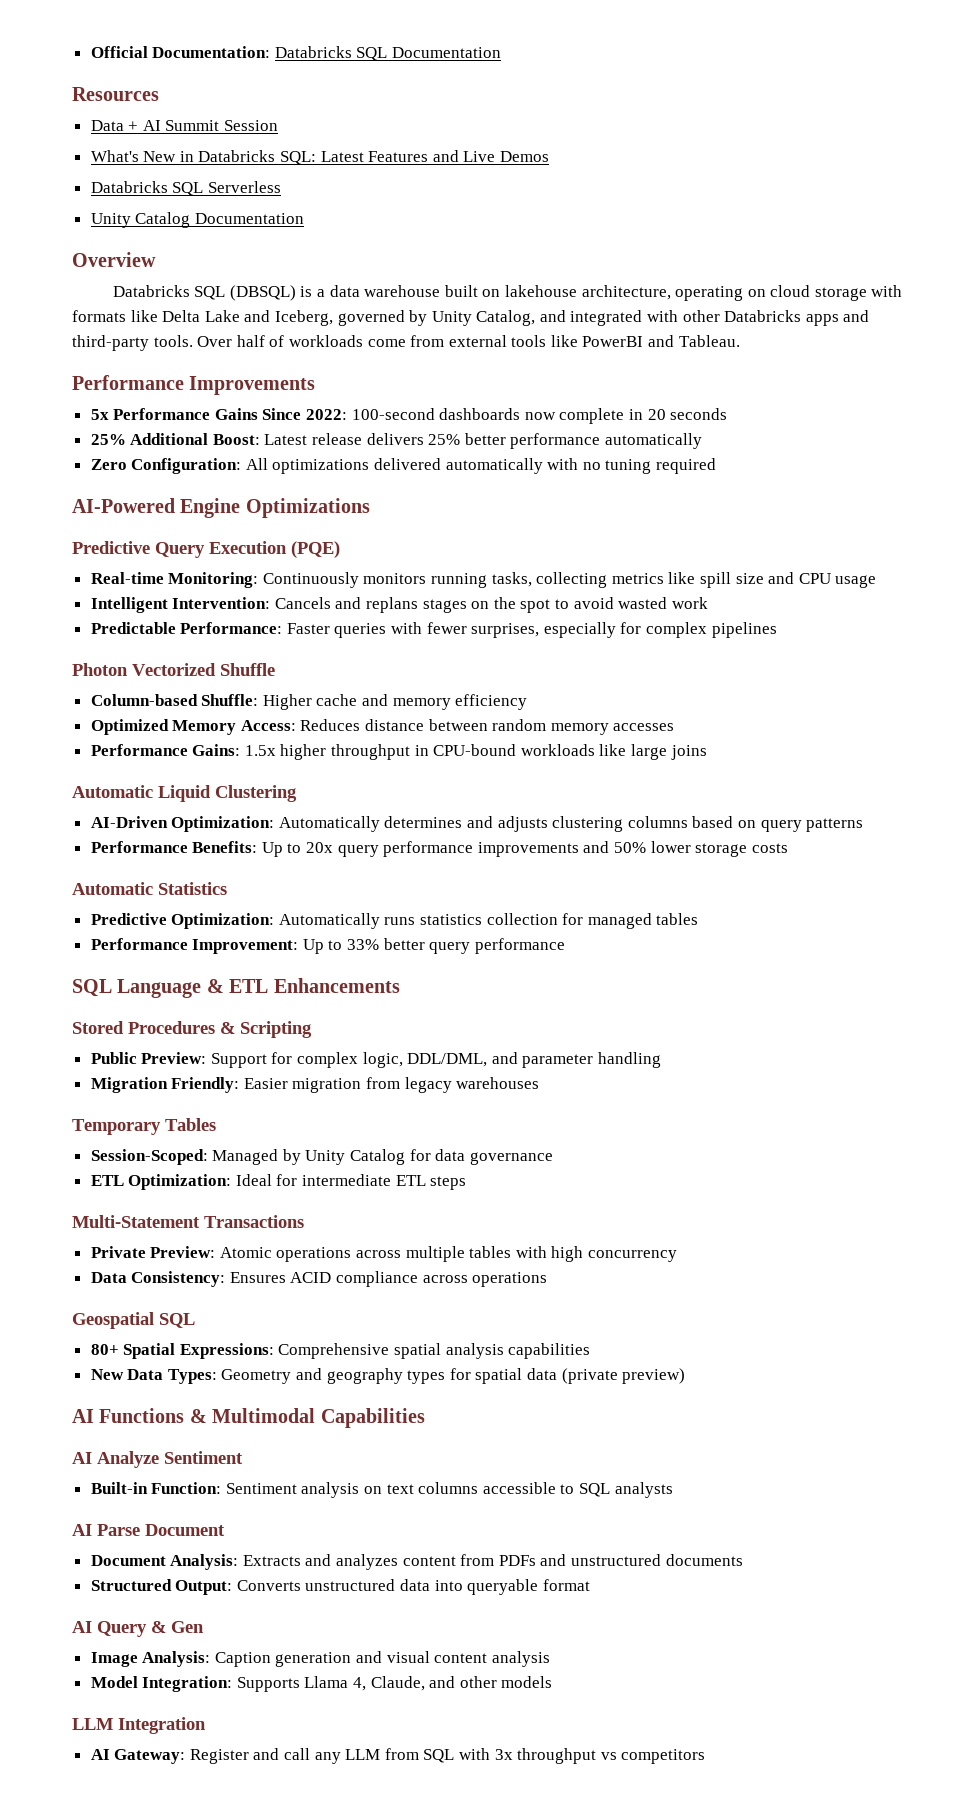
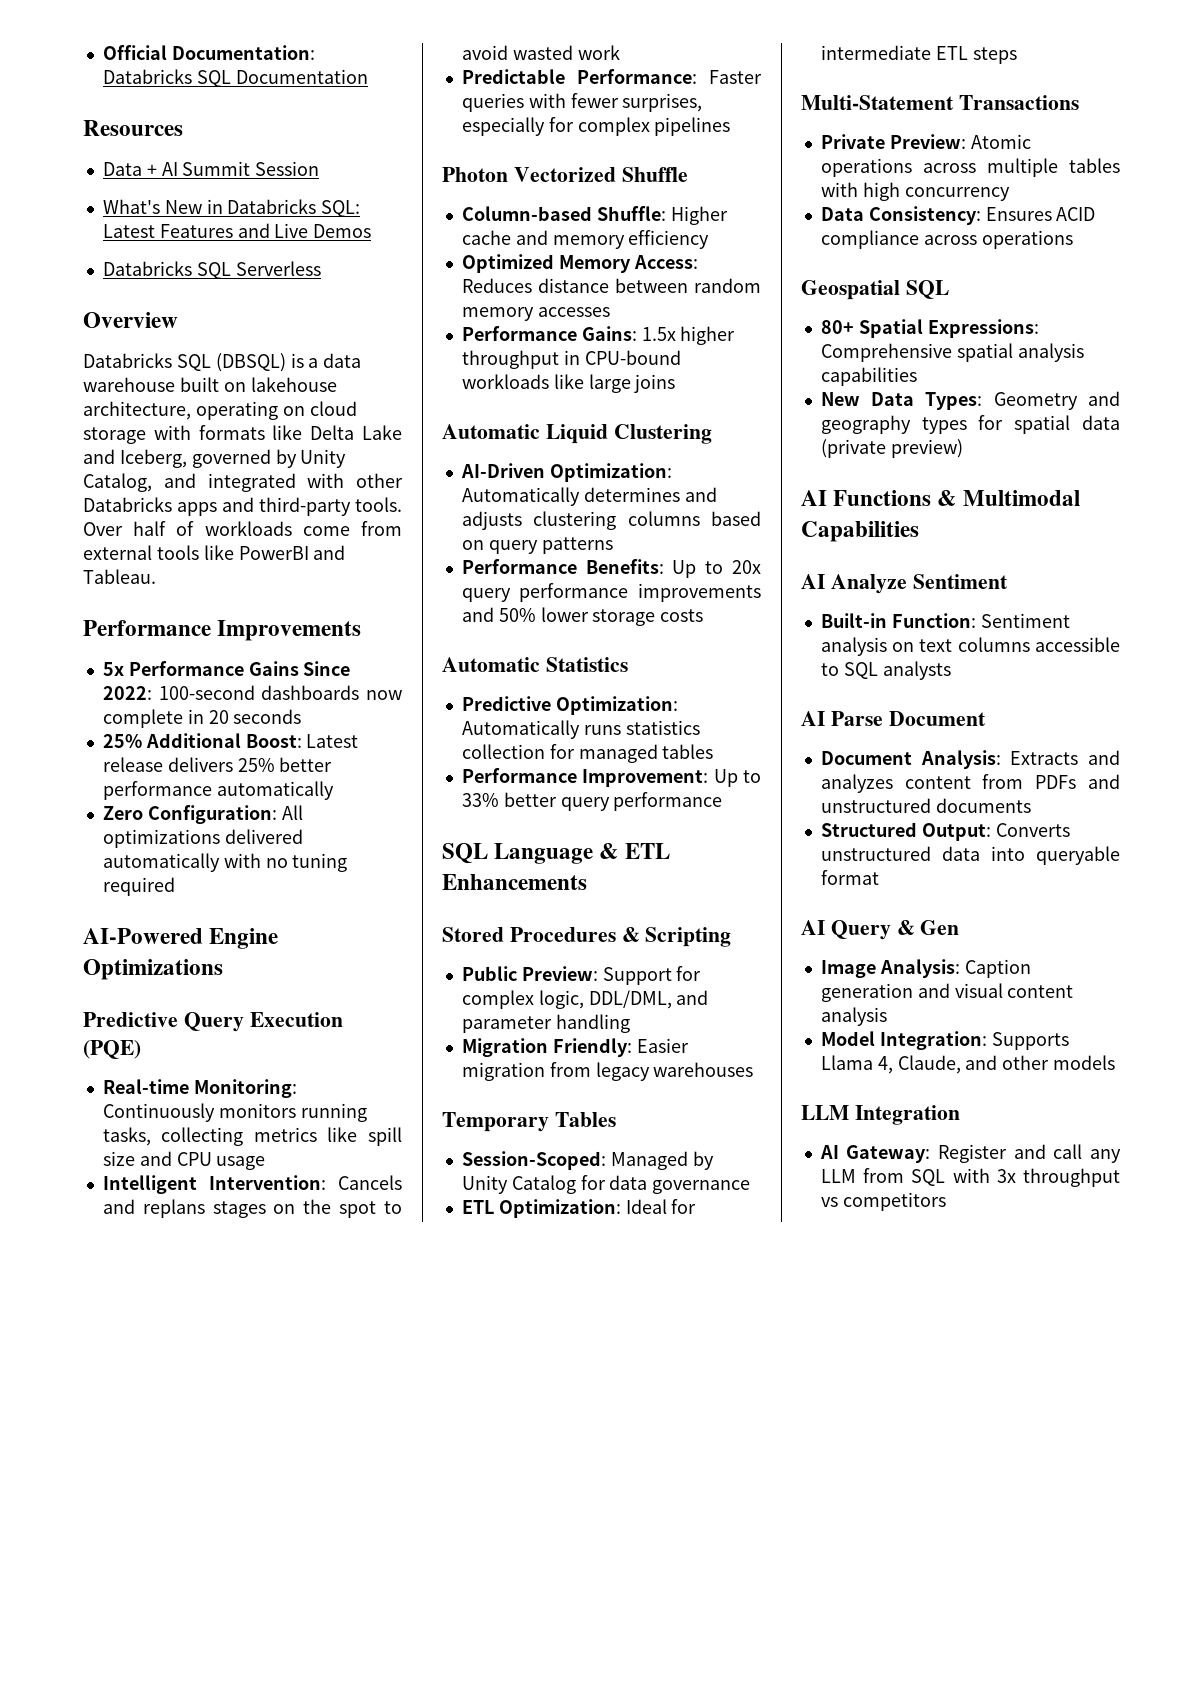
[90,212,304,228] // Unity Catalog Documentation -> (321, 268) none

